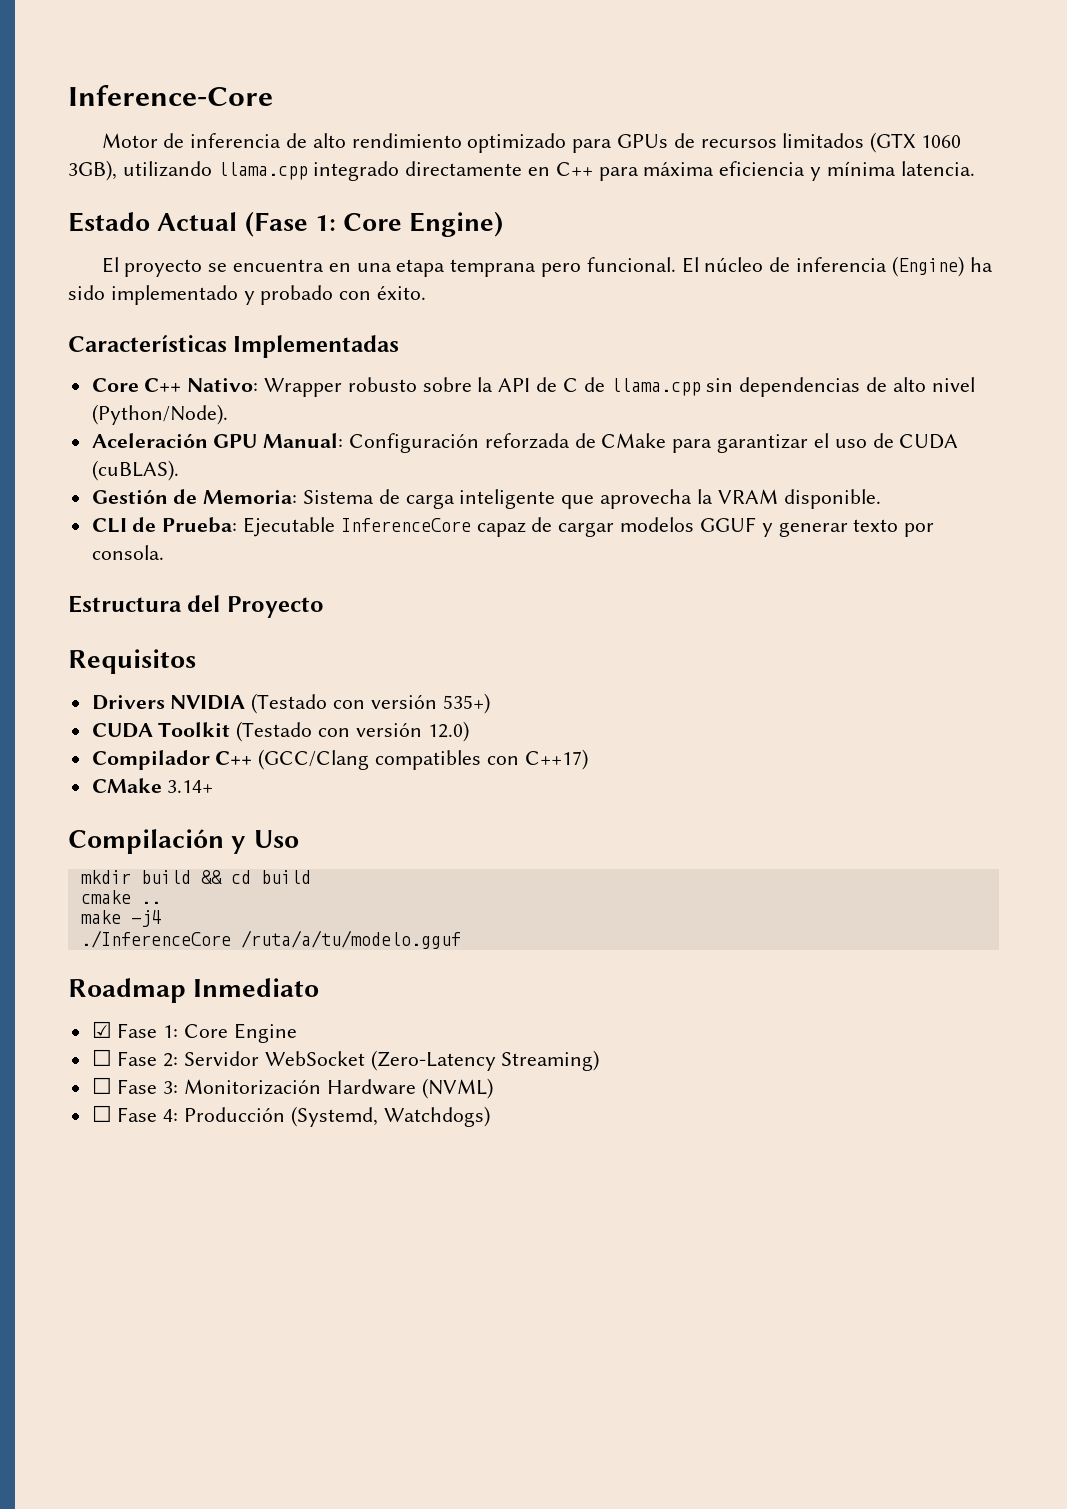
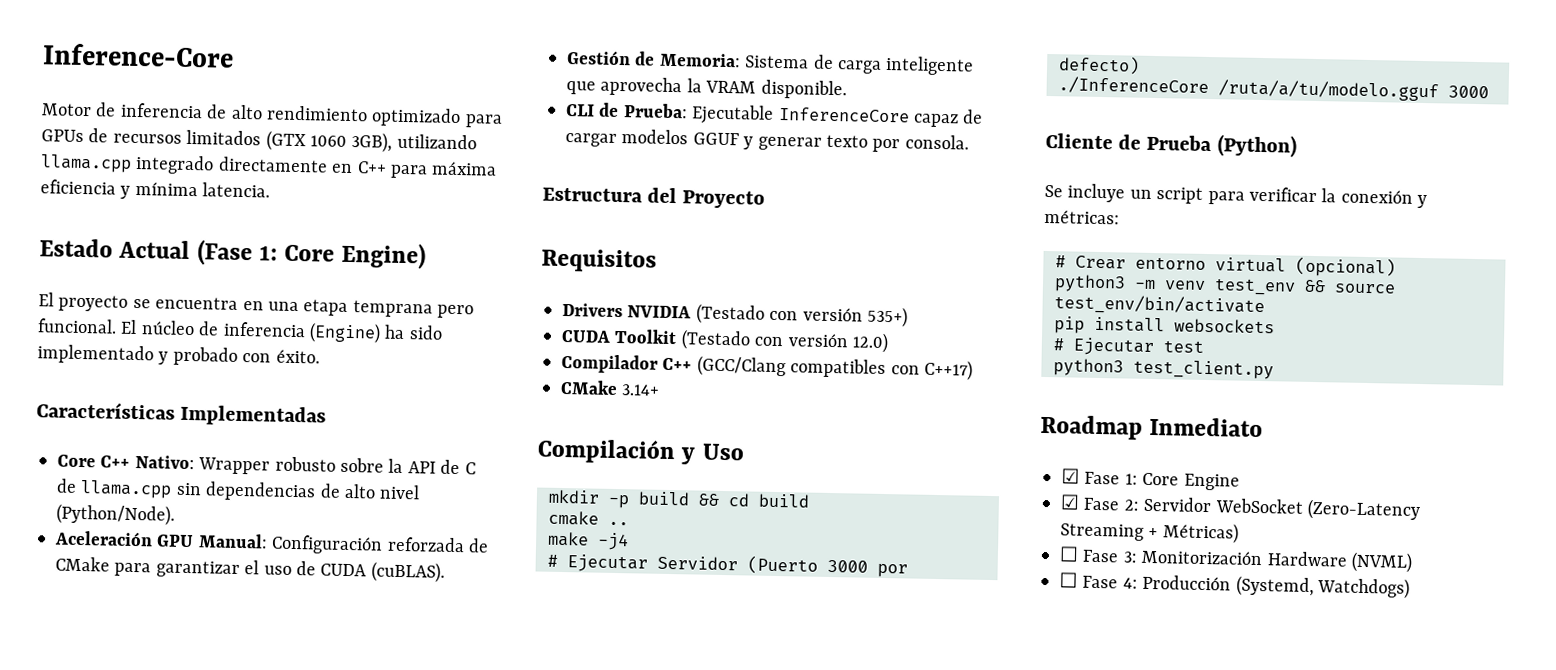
(131, 877) none -> [608,494,629,509] -p
[80,930,461,949] ./InferenceCore /ruta/a/tu/modelo.gguf -> [547,554,908,578] [1058,55,1140,75] [1058,76,1489,102] [1045,132,1297,158] [1044,183,1428,209] [1044,209,1120,225] [1055,255,1396,278] [1054,274,1396,296] [1054,294,1265,317] [1054,316,1275,334] [1053,337,1204,357] [1053,358,1274,380] # Ejecutar Servidor (Puerto 3000 por defecto) // ./InferenceCore /ruta/a/tu/modelo.gguf 3000 // Cliente de Prueba (Python) // Se incluye un script para verificar la conexión y métricas: // # Crear entorno virtual (opcional) // python3 -m venv test_env && source test_env/bin/activate // pip install websockets // # Ejecutar test // python3 test_client.py
[91,1049,112,1066] ☐ -> [1060,494,1080,510] ☑
[501,1050,600,1071] Streaming) -> [1060,522,1239,544] Streaming + Métricas)

